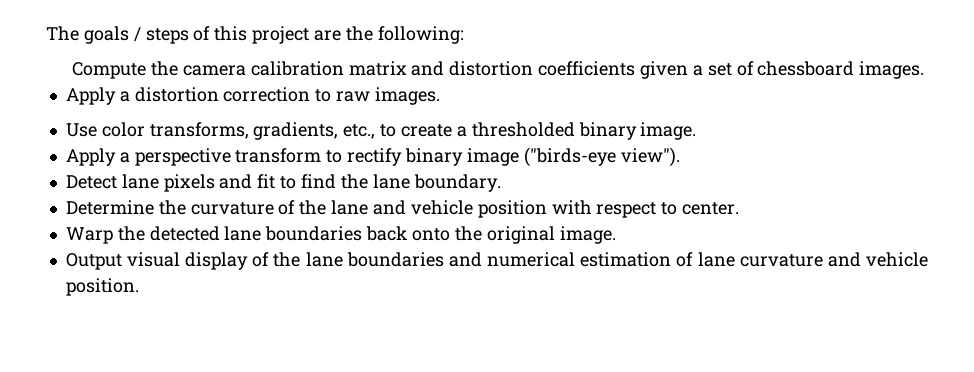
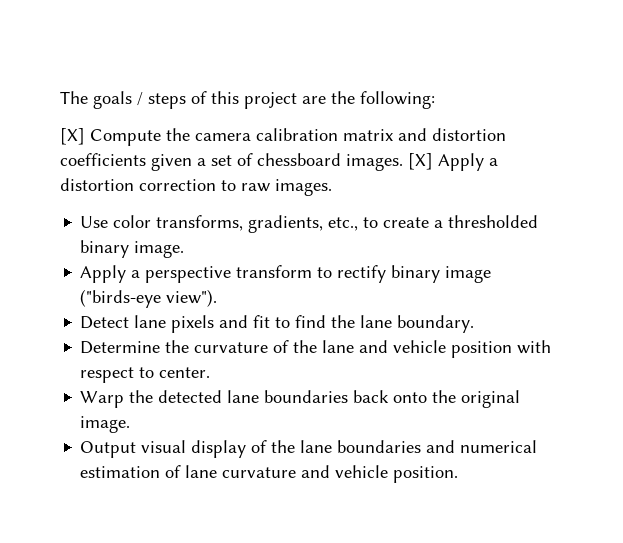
(464, 35) none -> [60,128,85,145] [X]
(925, 70) // -> [408,153,433,170] [X]

